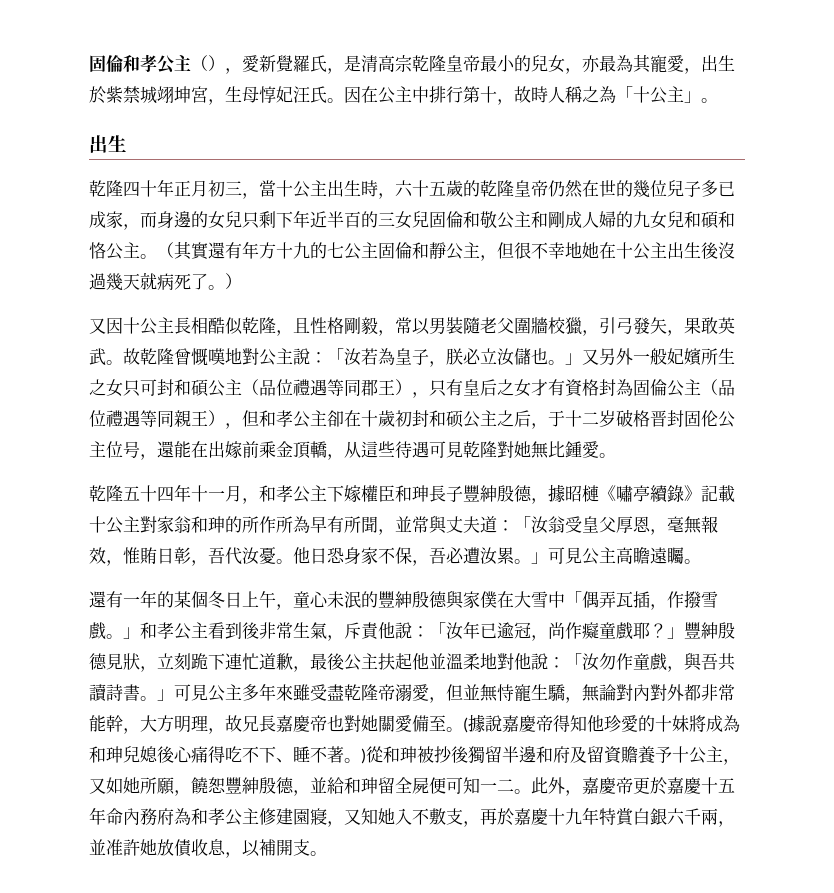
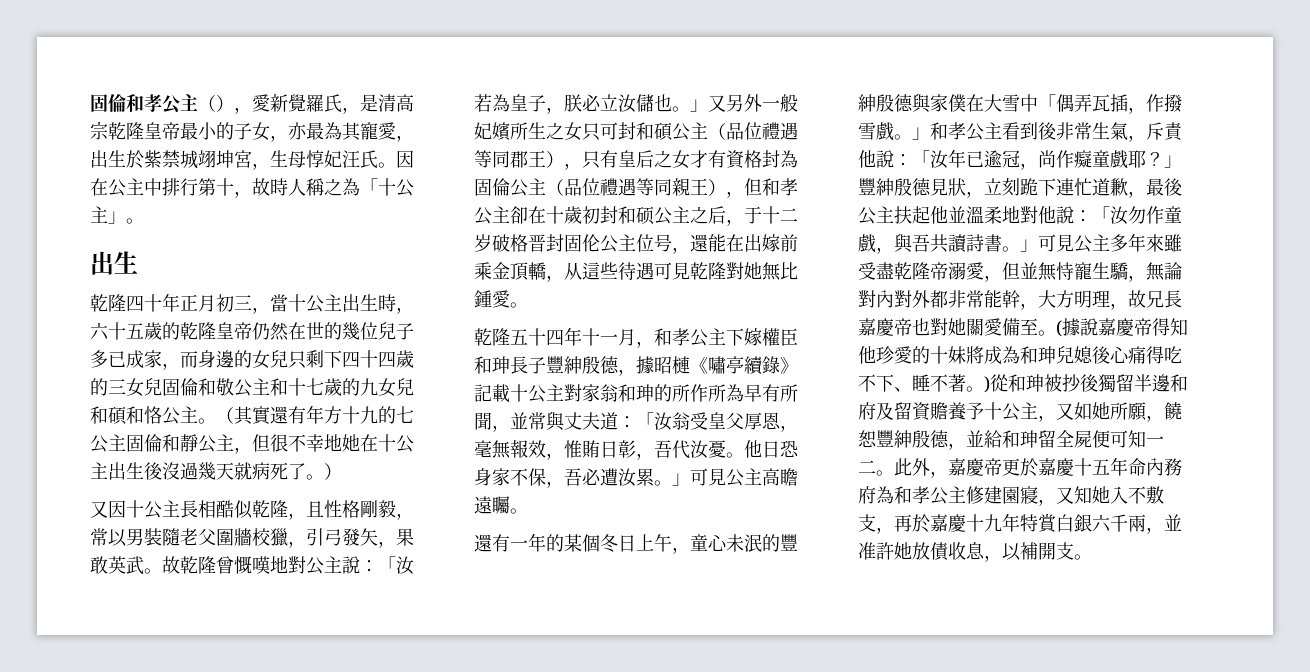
[531,55,548,72] 兒 -> [234,123,252,140] 子
[293,210,361,228] 年近半百 -> [342,350,414,368] 四十四歲
[548,211,616,228] 剛成人婦 -> [288,378,342,396] 十七歲

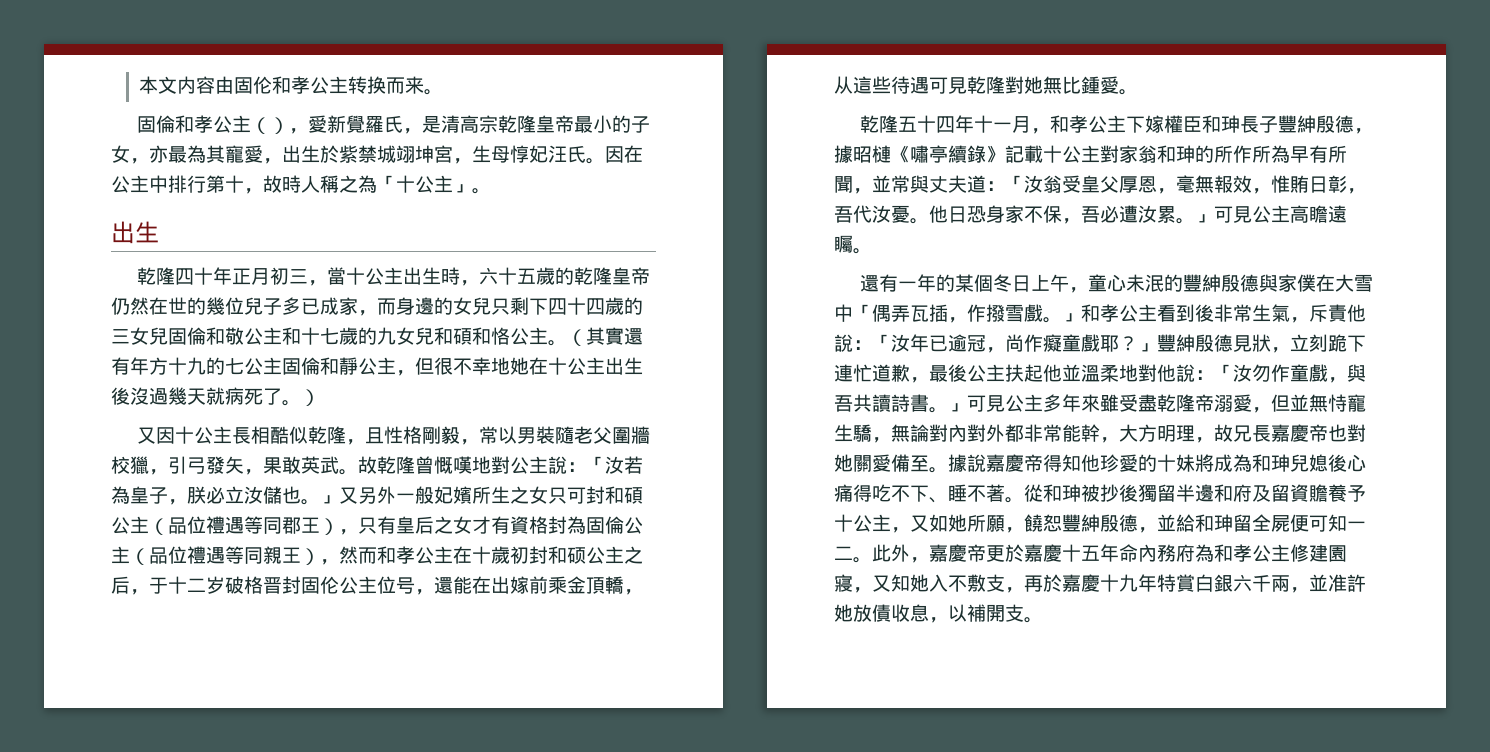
(90, 103) none -> [138,76,443,95] 本文内容由固伦和孝公主转换而来。 //
[744,178,798,196] [474,206,528,225] 但和孝公主卻 -> [339,546,453,564] 然而和孝公主
[1056,320,1062,337] ( -> (948, 470) none
[984,376,990,393] ) -> (1024, 500) none

